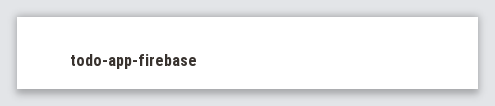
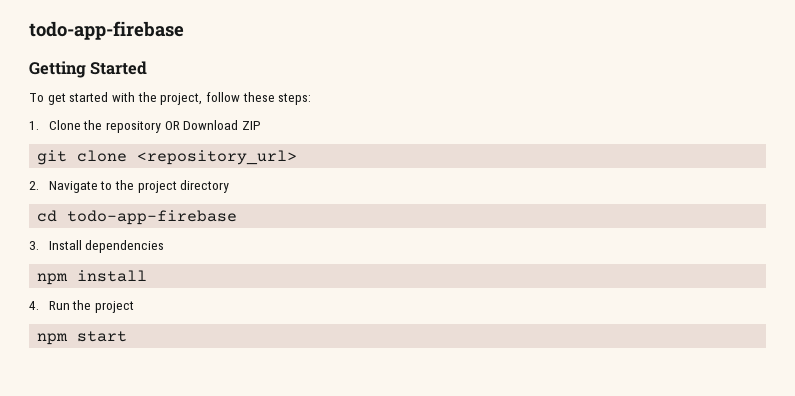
[70,54,197,69] todo-app-firebase -> [29,21,184,40] [29,61,148,78] [29,92,312,105] [29,120,261,133] [37,150,298,165] [29,180,230,193] [37,210,238,225] [29,240,165,253] [37,270,148,285] [29,300,134,313] [37,331,128,345] todo-app-firebase // Getting Started // To get started with the project, follow these steps: // 1. Clone the repository OR Download ZIP // git clone <repository_url> // 2. Navigate to the project directory // cd todo-app-firebase // 3. Install dependencies // npm install // 4. Run the project // npm start

